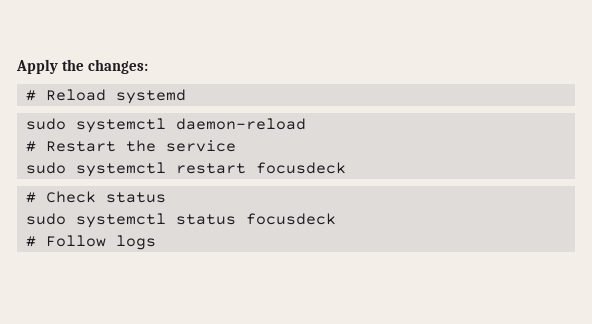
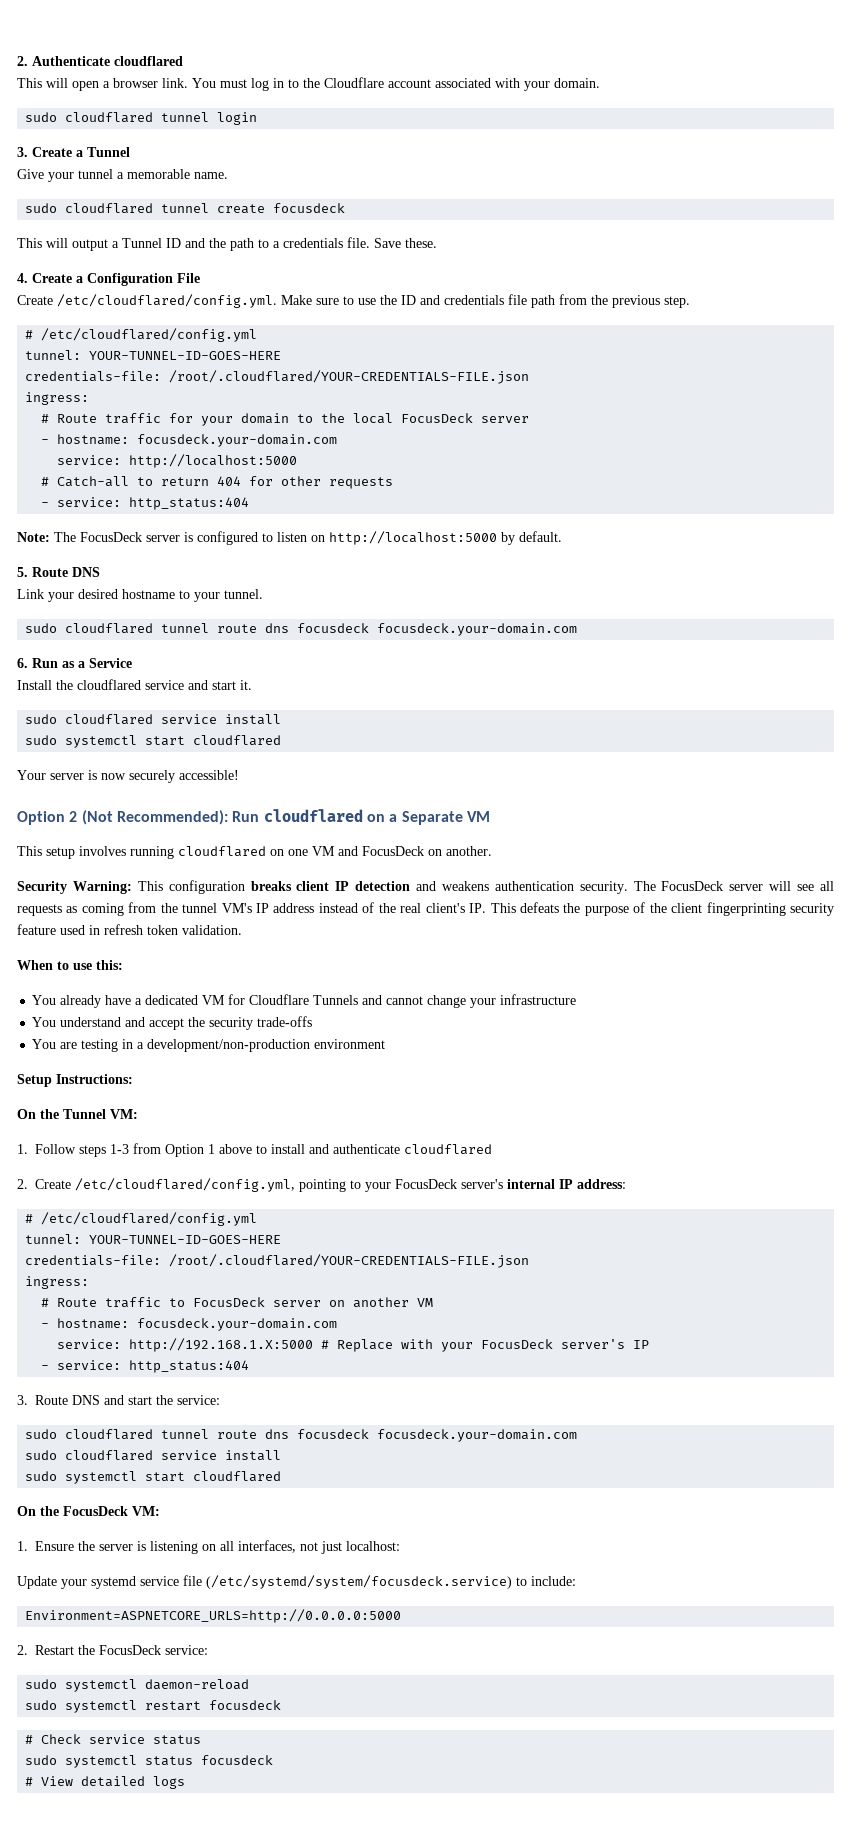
[16,59,148,74] [25,89,186,104] Apply the changes: // # Reload systemd -> [17,56,183,66] [17,77,600,91] [25,112,258,125] [17,147,130,157] [17,169,228,182] [25,203,346,214] [17,237,437,251] [17,273,200,286] [17,294,690,308] [25,328,258,342] [25,350,282,360] [25,370,530,384] [25,392,90,405] [41,413,530,426] [41,434,338,447] [57,454,298,468] [41,476,394,489] [41,497,250,510] [17,531,562,545] [17,567,100,577] [17,589,263,602] [25,623,578,636] [17,658,132,668] [17,679,252,690] [25,714,282,725] [25,735,282,748] [17,770,239,783] [17,809,490,825] [17,846,492,859] [17,880,834,894] [17,902,834,916] [17,924,242,935] [17,960,123,970] [32,994,577,1008] [32,1016,313,1030] [32,1039,386,1052] [17,1074,133,1087] [17,1109,138,1119] [17,1143,493,1157] [17,1178,627,1192] [25,1212,258,1226] [25,1234,282,1244] [25,1254,530,1268] [25,1276,90,1289] [41,1297,434,1308] [41,1318,338,1331] [57,1338,650,1352] [41,1360,250,1373] [17,1395,221,1405] [25,1429,578,1442] [25,1450,282,1461] [25,1471,282,1484] [17,1506,160,1516] [17,1540,401,1554] [17,1575,576,1589] [25,1609,402,1623] [17,1645,209,1655] 2. Authenticate cloudflared // This will open a browser link. You must log in to the Cloudflare account associated with your domain. // sudo cloudflared tunnel login // 3. Create a Tunnel // Give your tunnel a memorable name. // sudo cloudflared tunnel create focusdeck // This will output a Tunnel ID and the path to a credentials file. Save these. // 4. Create a Configuration File // Create /etc/cloudflared/config.yml. Make sure to use the ID and credentials file path from the previous step. // # /etc/cloudflared/config.yml // tunnel: YOUR-TUNNEL-ID-GOES-HERE // credentials-file: /root/.cloudflared/YOUR-CREDENTIALS-FILE.json // ingress: // # Route traffic for your domain to the local FocusDeck server // - hostname: focusdeck.your-domain.com // service: http://localhost:5000 // # Catch-all to return 404 for other requests // - service: http_status:404 // Note: The FocusDeck server is configured to listen on http://localhost:5000 by default. // 5. Route DNS // Link your desired hostname to your tunnel. // sudo cloudflared tunnel route dns focusdeck focusdeck.your-domain.com // 6. Run as a Service // Install the cloudflared service and start it. // sudo cloudflared service install // sudo systemctl start cloudflared // Your server is now securely accessible! // Option 2 (Not Recommended): Run cloudflared on a Separate VM // This setup involves running cloudflared on one VM and FocusDeck on another. // Security Warning: This configuration breaks client IP detection and weakens authentication security. The FocusDeck server will see all requests as coming from the tunnel VM's IP address instead of the real client's IP. This defeats the purpose of the client fingerprinting security feature used in refresh token validation. // When to use this: // You already have a dedicated VM for Cloudflare Tunnels and cannot change your infrastructure // You understand and accept the security trade-offs // You are testing in a development/non-production environment // Setup Instructions: // On the Tunnel VM: // 1. Follow steps 1-3 from Option 1 above to install and authenticate cloudflared // 2. Create /etc/cloudflared/config.yml, pointing to your FocusDeck server's internal IP address: // # /etc/cloudflared/config.yml // tunnel: YOUR-TUNNEL-ID-GOES-HERE // credentials-file: /root/.cloudflared/YOUR-CREDENTIALS-FILE.json // ingress: // # Route traffic to FocusDeck server on another VM // - hostname: focusdeck.your-domain.com // service: http://192.168.1.X:5000 # Replace with your FocusDeck server's IP // - service: http_status:404 // 3. Route DNS and start the service: // sudo cloudflared tunnel route dns focusdeck focusdeck.your-domain.com // sudo cloudflared service install // sudo systemctl start cloudflared // On the FocusDeck VM: // 1. Ensure the server is listening on all interfaces, not just localhost: // Update your systemd service file (/etc/systemd/system/focusdeck.service) to include: // Environment=ASPNETCORE_URLS=http://0.0.0.0:5000 // 2. Restart the FocusDeck service:
[25,140,236,152] // # Restart the service -> (250, 1684) none
(96, 197) none -> [89,1734,146,1744] service
[45,235,106,247] Follow -> [41,1776,146,1787] View detailed

